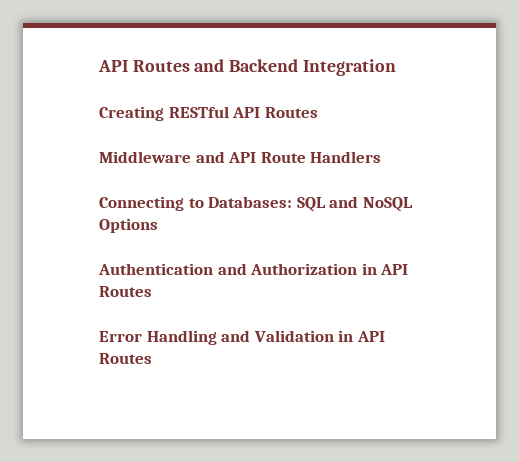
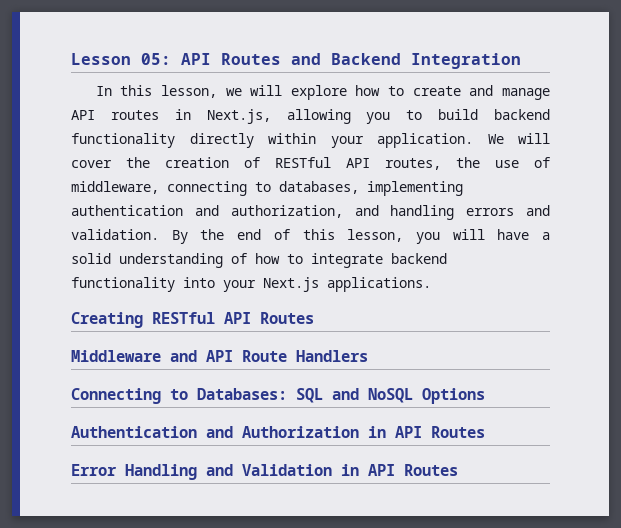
(98, 66) none -> [71,53,171,65] Lesson 05:
(396, 67) none -> [95,85,550,100] [71,109,550,124] [71,133,550,148] [71,157,550,170] [71,181,463,196] [71,205,550,220] [71,229,550,244] [71,253,447,268] [71,277,431,292] // In this lesson, we will explore how to create and manage API routes in Next.js, allowing you to build backend functionality directly within your application. We will cover the creation of RESTful API routes, the use of middleware, connecting to databases, implementing authentication and authorization, and handling errors and validation. By the end of this lesson, you will have a solid understanding of how to integrate backend functionality into your Next.js applications.

